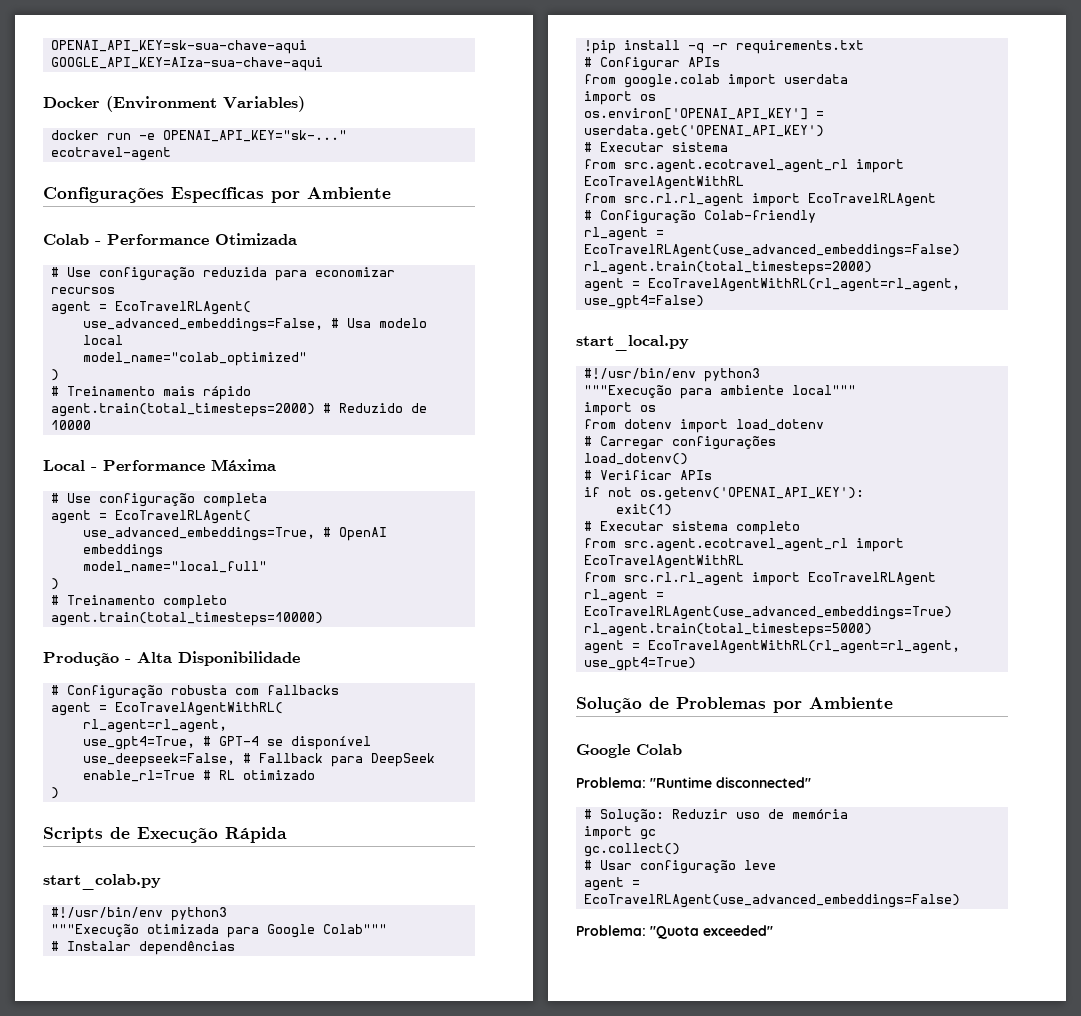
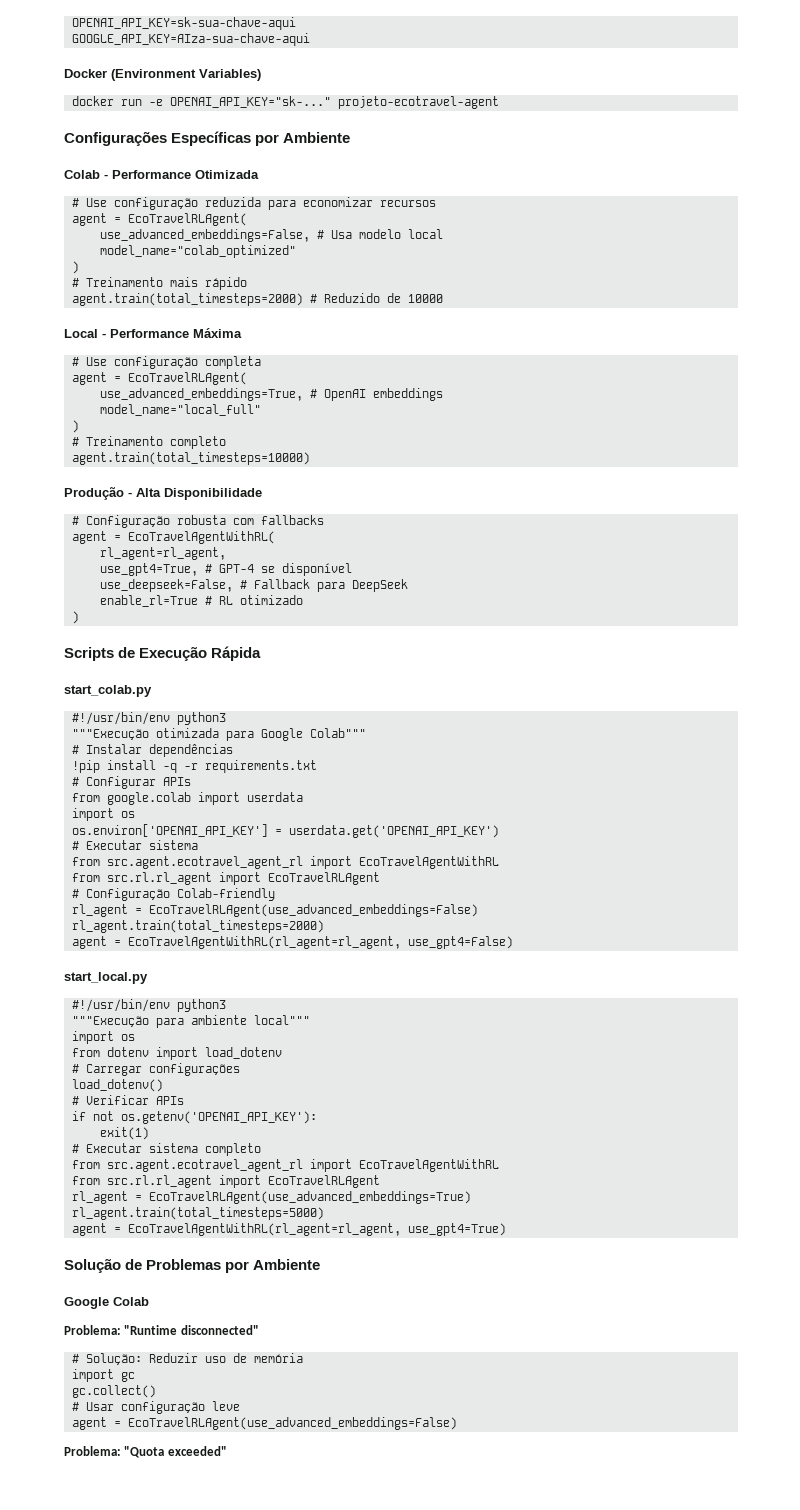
[51,147,172,161] ecotravel-agent -> [337,96,499,109] projeto-ecotravel-agent

